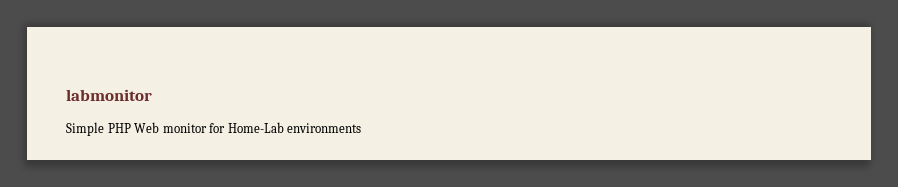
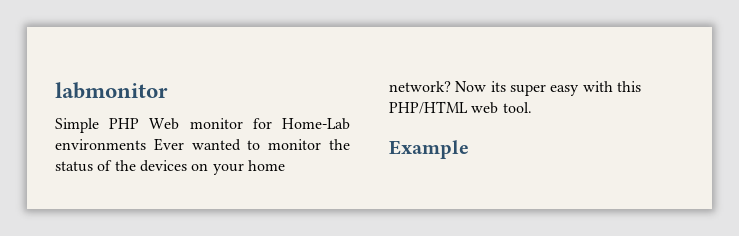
(362, 128) none -> [153,138,350,151] [55,160,285,175] [389,81,641,96] [389,101,532,114] [389,140,469,159] Ever wanted to monitor the status of the devices on your home network? Now its super easy with this PHP/HTML web tool. // Example

